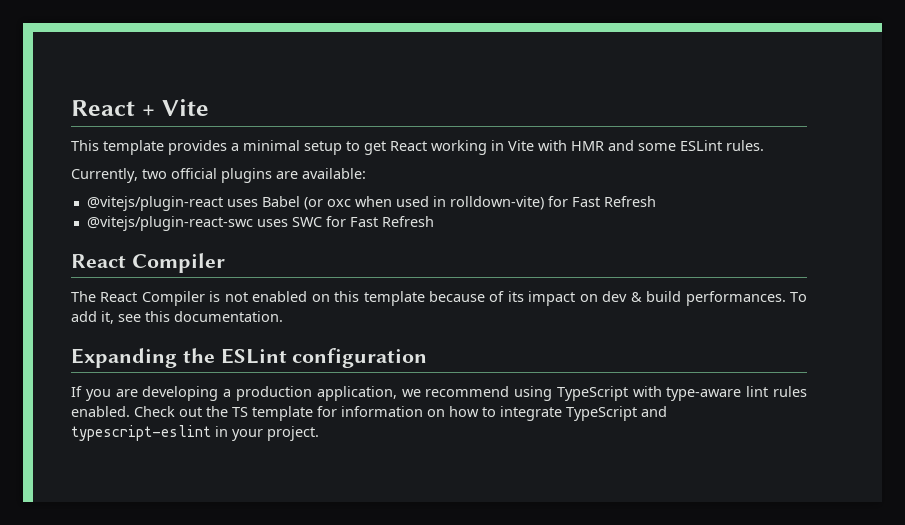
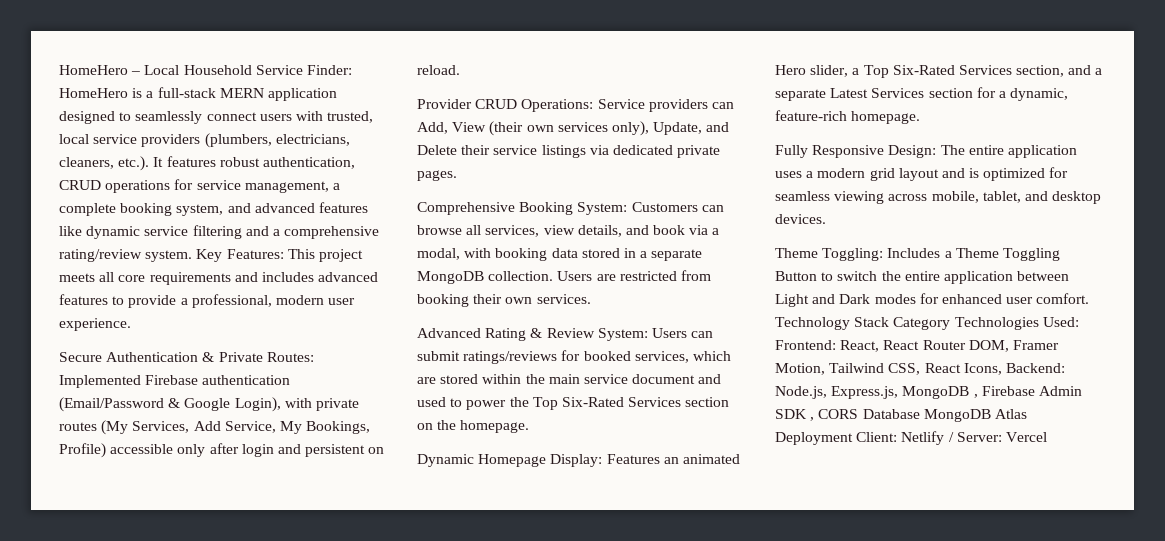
[71,99,209,116] [71,140,764,155] [71,168,366,183] [86,196,656,211] [86,216,434,231] [71,253,225,273] [71,291,808,306] [71,311,283,324] [71,348,428,368] [71,386,808,401] [71,406,667,421] [71,425,319,441] React + Vite // This template provides a minimal setup to get React working in Vite with HMR and some ESLint rules. // Currently, two official plugins are available: // @vitejs/plugin-react uses Babel (or oxc when used in rolldown-vite) for Fast Refresh // @vitejs/plugin-react-swc uses SWC for Fast Refresh // React Compiler // The React Compiler is not enabled on this template because of its impact on dev & build performances. To add it, see this documentation. // Expanding the ESLint configuration // If you are developing a production application, we recommend using TypeScript with type-aware lint rules enabled. Check out the TS template for information on how to integrate TypeScript and typescript-eslint in your project. -> [59,65,352,75] [59,87,337,101] [59,111,374,124] [59,133,350,148] [59,156,355,171] [59,179,340,193] [59,202,368,216] [59,225,380,239] [59,249,363,262] [59,272,379,285] [59,294,356,308] [59,318,131,331] [59,352,314,362] [59,375,291,388] [59,397,359,412] [59,420,371,435] [59,443,385,458] [417,65,460,75] [417,99,734,112] [417,121,730,136] [417,145,721,158] [417,170,457,181] [417,202,724,215] [417,225,720,237] [417,248,703,261] [417,270,711,284] [417,294,591,307] [417,328,714,341] [417,350,731,364] [417,374,722,384] [417,397,730,410] [417,420,530,433] [417,454,740,467] [775,65,1103,78] [775,87,1069,101] [775,110,921,124] [775,145,1077,158] [775,167,1069,181] [775,191,1102,204] [775,214,826,224] [775,248,1060,261] [775,271,1070,284] [775,293,1090,307] [775,317,1079,330] [775,340,1059,352] [775,363,1065,375] [775,386,1082,399] [775,409,1027,422] [775,431,1047,445] HomeHero – Local Household Service Finder: HomeHero is a full-stack MERN application designed to seamlessly connect users with trusted, local service providers (plumbers, electricians, cleaners, etc.). It features robust authentication, CRUD operations for service management, a complete booking system, and advanced features like dynamic service filtering and a comprehensive rating/review system. Key Features: This project meets all core requirements and includes advanced features to provide a professional, modern user experience. // Secure Authentication & Private Routes: Implemented Firebase authentication (Email/Password & Google Login), with private routes (My Services, Add Service, My Bookings, Profile) accessible only after login and persistent on reload. // Provider CRUD Operations: Service providers can Add, View (their own services only), Update, and Delete their service listings via dedicated private pages. // Comprehensive Booking System: Customers can browse all services, view details, and book via a modal, with booking data stored in a separate MongoDB collection. Users are restricted from booking their own services. // Advanced Rating & Review System: Users can submit ratings/reviews for booked services, which are stored within the main service document and used to power the Top Six-Rated Services section on the homepage. // Dynamic Homepage Display: Features an animated Hero slider, a Top Six-Rated Services section, and a separate Latest Services section for a dynamic, feature-rich homepage. // Fully Responsive Design: The entire application uses a modern grid layout and is optimized for seamless viewing across mobile, tablet, and desktop devices. // Theme Toggling: Includes a Theme Toggling Button to switch the entire application between Light and Dark modes for enhanced user comfort. Technology Stack Category Technologies Used: Frontend: React, React Router DOM, Framer Motion, Tailwind CSS, React Icons, Backend: Node.js, Express.js, MongoDB , Firebase Admin SDK , CORS Database MongoDB Atlas Deployment Client: Netlify / Server: Vercel

